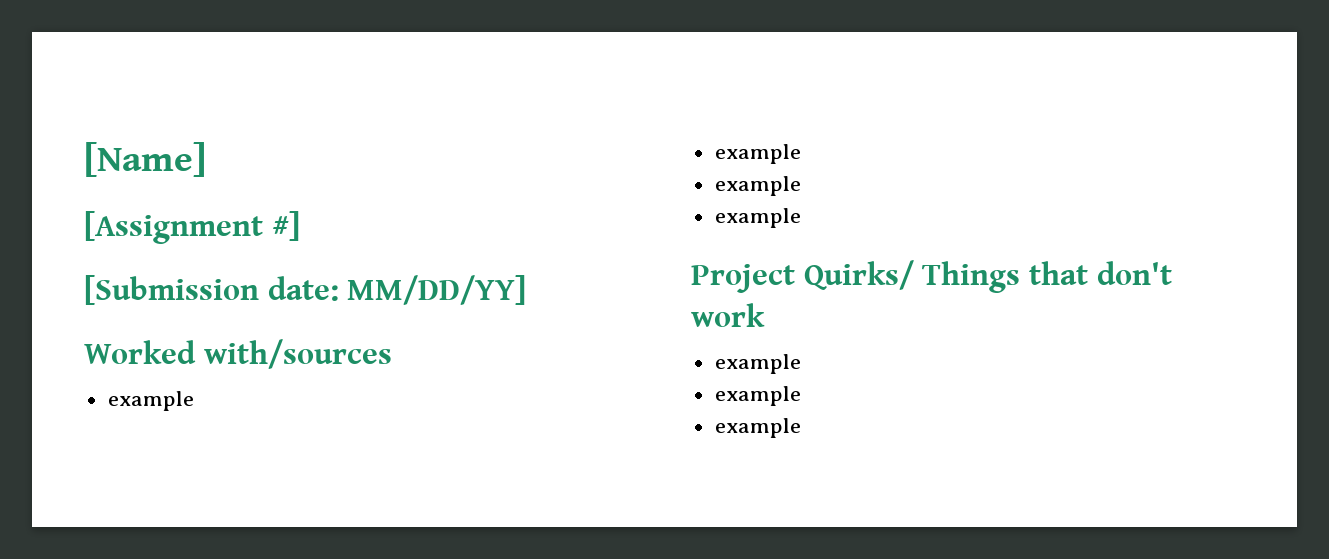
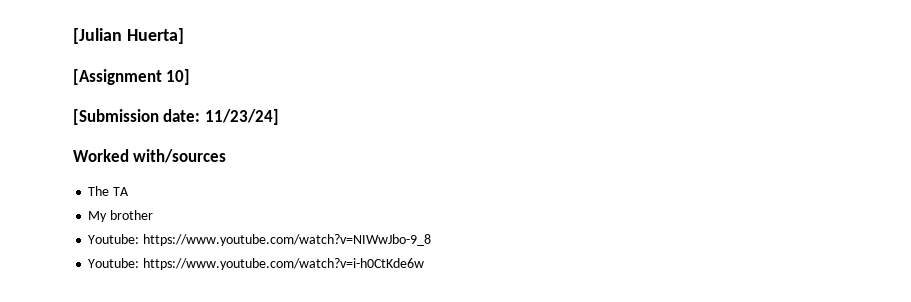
[84,142,206,177] [Name] -> [73,28,184,44] [Julian Huerta]
[271,211,300,241] #] -> [166,69,191,85] 10]
[347,275,527,305] MM/DD/YY] -> [204,109,279,125] 11/23/24]
[107,391,194,411] [714,144,801,164] [714,176,801,196] [714,208,801,228] [691,260,1172,293] [691,303,765,327] [714,354,801,374] [714,386,801,406] [714,418,801,438] example // example // example // example // Project Quirks/ Things that don't work // example // example // example -> [88,186,130,196] [88,210,154,222] [88,234,432,246] [88,258,425,270] The TA // My brother // Youtube: https://www.youtube.com/watch?v=NIWwJbo-9_8 // Youtube: https://www.youtube.com/watch?v=i-h0CtKde6w

